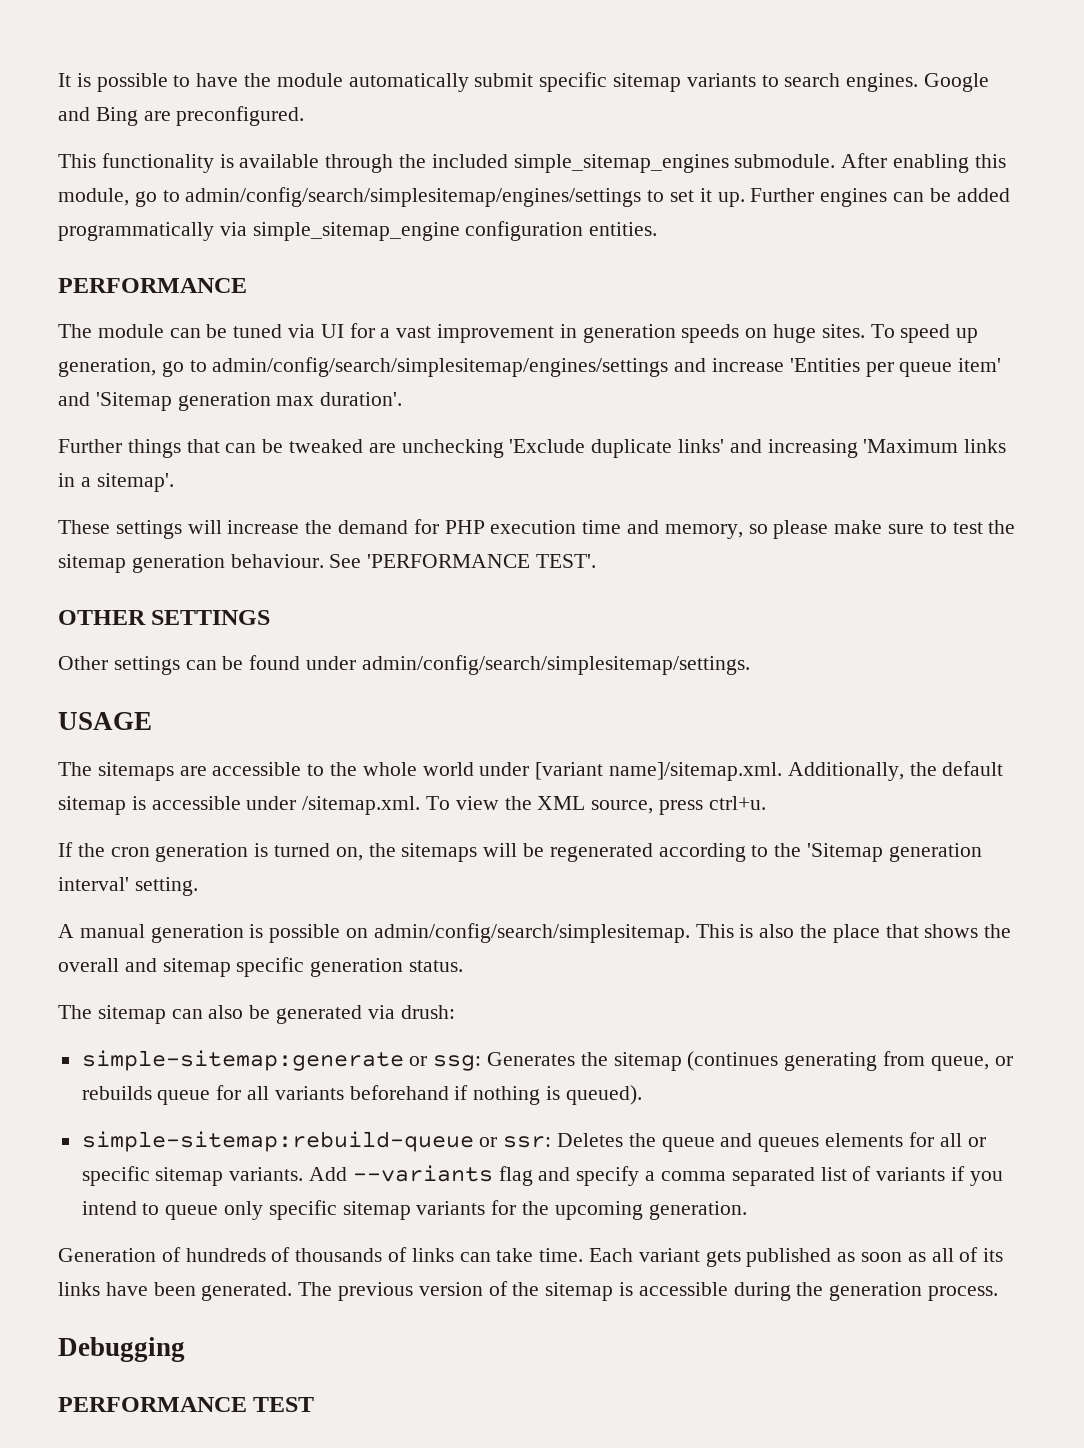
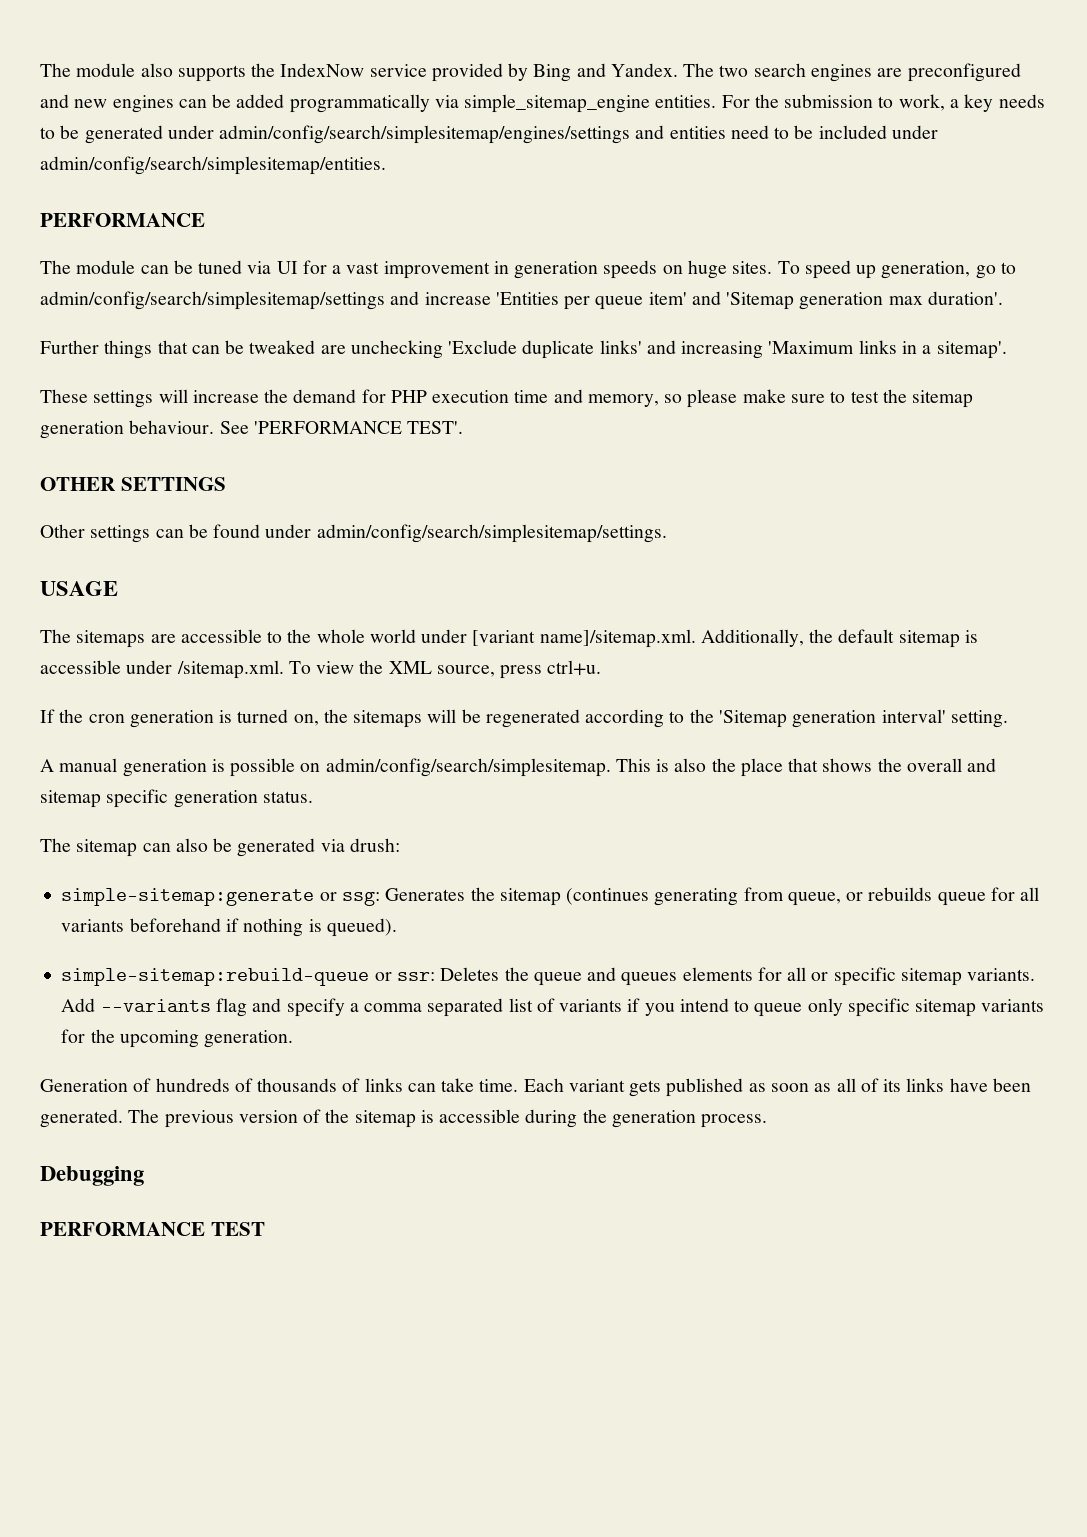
[58,72,990,92] [58,106,305,126] [58,153,1006,173] [58,187,815,207] It is possible to have the module automatically submit specific sitemap variants to search engines. Google and Bing are preconfigured. // This functionality is available through the included simple_sitemap_engines submodule. After enabling this module, go to admin/config/search/simplesitemap/engines/settings to set it up. Further -> [40,63,1021,82] [40,94,108,108] The module also supports the IndexNow service provided by Bing and Yandex. The two search engines are preconfigured and new
[465,221,584,241] configuration -> (651, 103) none
(658, 229) none -> [721,94,1045,112] [40,125,938,144] [40,156,386,175] For the submission to work, a key needs to be generated under admin/config/search/simplesitemap/engines/settings and entities need to be included under admin/config/search/simplesitemap/entities.
[212,357,669,377] admin/config/search/simplesitemap/engines/settings -> [40,291,385,310] admin/config/search/simplesitemap/settings

